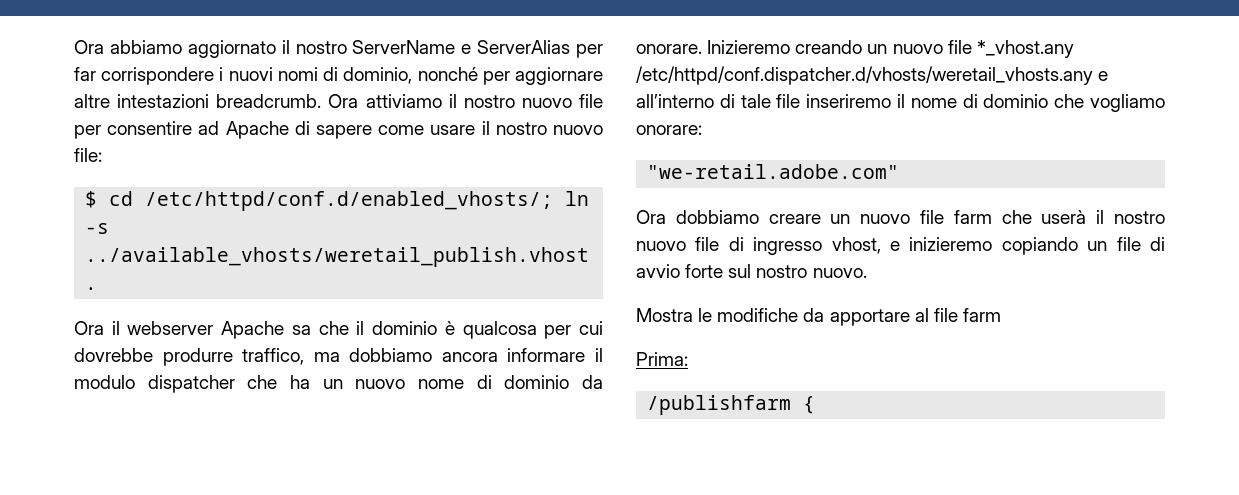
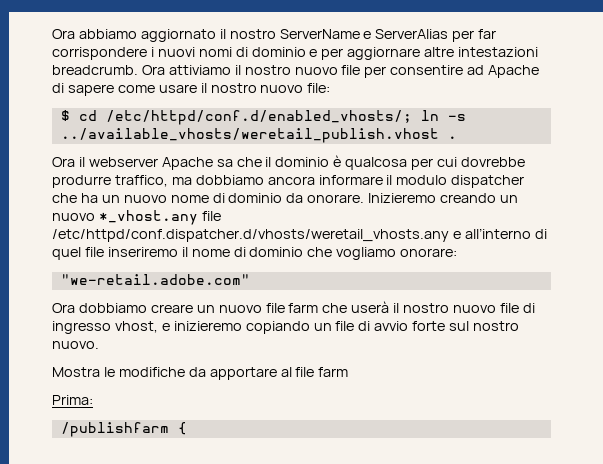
[343,67,478,84] dominio, nonché -> [251,47,318,57] dominio e
[947,40,1074,58] file *_vhost.any -> [98,210,221,225] *_vhost.any file
[740,94,771,108] tale -> [52,247,81,260] quel

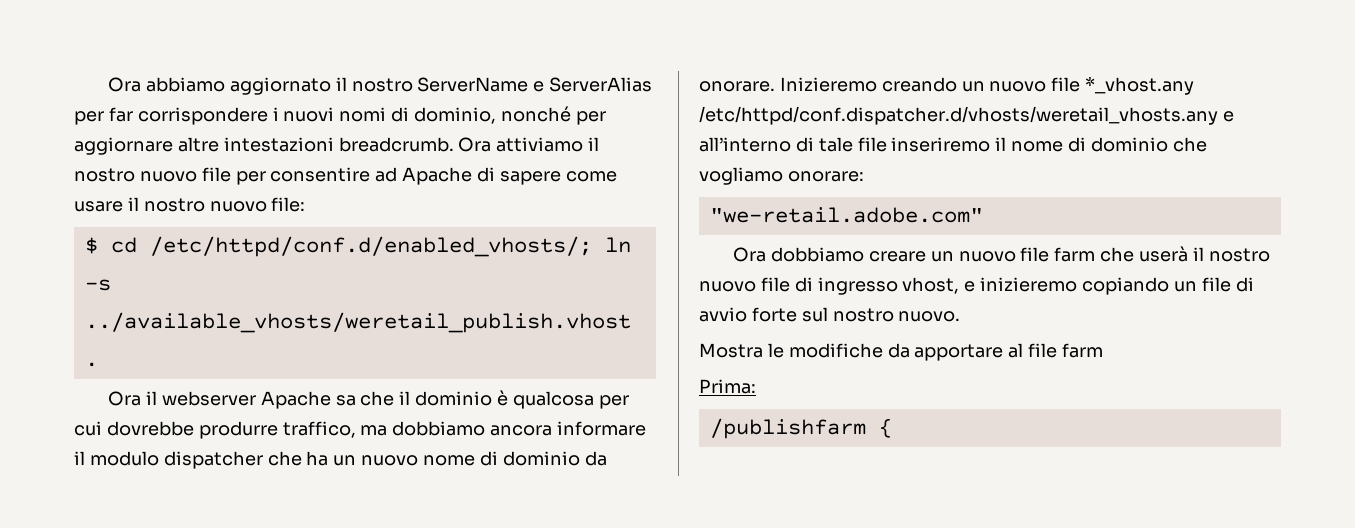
[251,47,318,57] dominio e -> [414,106,571,124] dominio, nonché
[98,210,221,225] *_vhost.any file -> [1051,76,1195,95] file *_vhost.any
[52,247,81,260] quel -> [818,137,853,152] tale

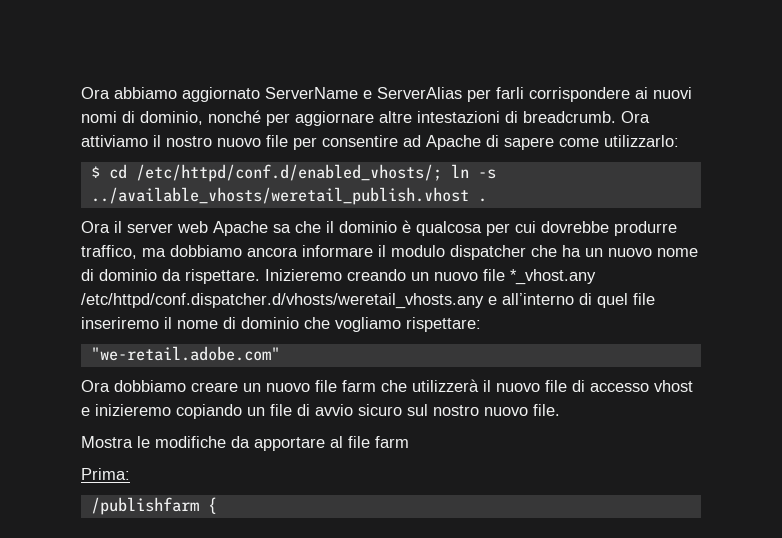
[335,77,413,92] il nostro -> (260, 94) none
[108,107,279,125] far corrispondere i -> [496,87,648,102] farli corrispondere ai
(334, 144) none -> [505,111,518,123] di
[74,197,306,212] usare il nostro nuovo file: -> [604,135,679,147] utilizzarlo:
[161,391,256,406] webserver -> [127,221,208,233] server web
[699,81,775,92] onorare. -> [185,269,260,284] rispettare.
[818,137,853,152] tale -> [597,293,628,308] quel
[787,171,864,182] onorare: -> [406,317,481,332] rispettare:
[1138,246,1270,262] userà il nostro -> [412,379,491,392] utilizzerà il
[817,277,960,295] ingresso vhost, -> [590,380,693,392] accesso vhost
[751,307,797,322] forte -> [358,404,402,416] sicuro
[898,311,961,322] nuovo. -> [484,404,560,416] nuovo file.

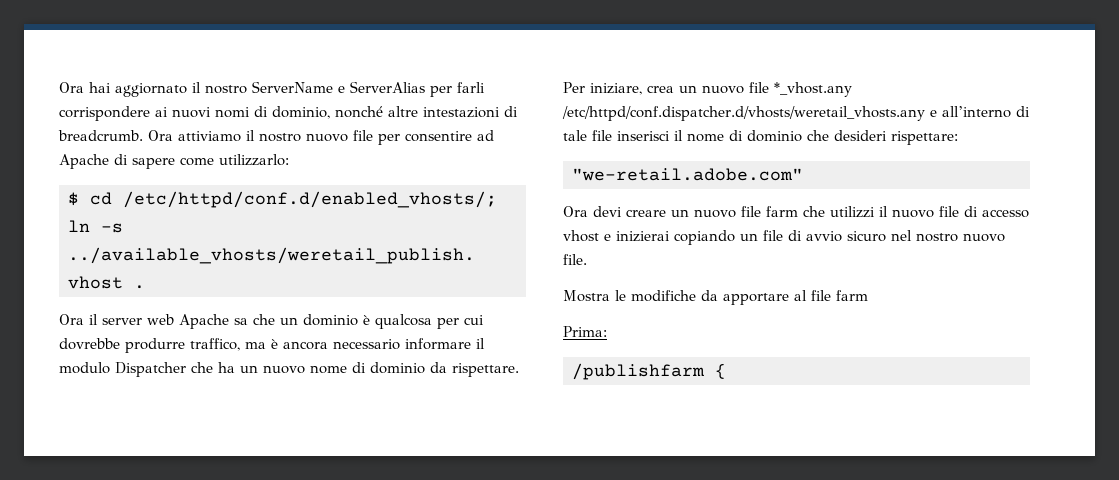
[81,87,260,102] Ora abbiamo aggiornato -> [59,82,247,97] Ora hai aggiornato il nostro
[266,111,374,126] per aggiornare -> (383, 112) none
[326,221,334,233] il -> [280,317,298,325] un
[170,245,298,257] dobbiamo ancora -> [271,339,400,350] è ancora necessario
[450,245,526,260] dispatcher -> [115,362,186,377] Dispatcher
[265,269,406,281] Inizieremo creando -> [563,82,674,95] Per iniziare, crea
[597,293,655,308] [81,317,159,329] quel file inseriremo -> [563,130,670,141] tale file inserisci
[335,317,401,332] vogliamo -> [834,130,887,141] desideri
[114,380,186,392] dobbiamo -> [593,206,622,217] devi
[412,379,479,392] utilizzerà -> [830,206,875,218] utilizzi
[95,404,171,416] inizieremo -> [616,231,670,242] inizierai
[407,404,428,416] sul -> [891,230,912,241] nel

